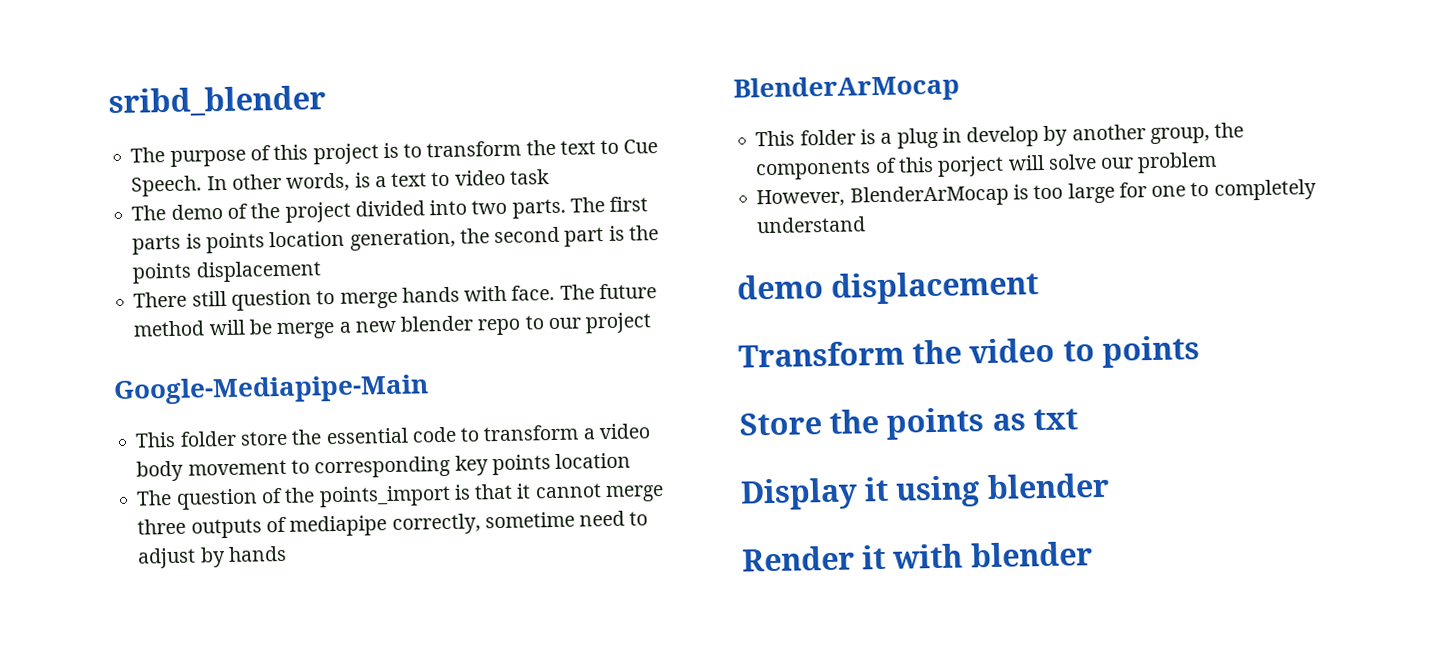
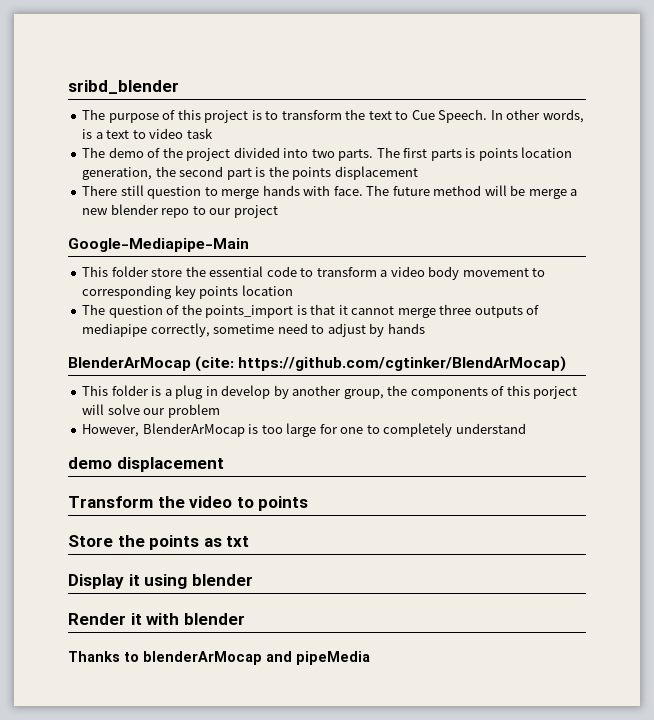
(960, 89) none -> [195,356,567,372] (cite: https://github.com/cgtinker/BlendArMocap)
(1093, 554) none -> [68,651,370,665] // Thanks to blenderArMocap and pipeMedia

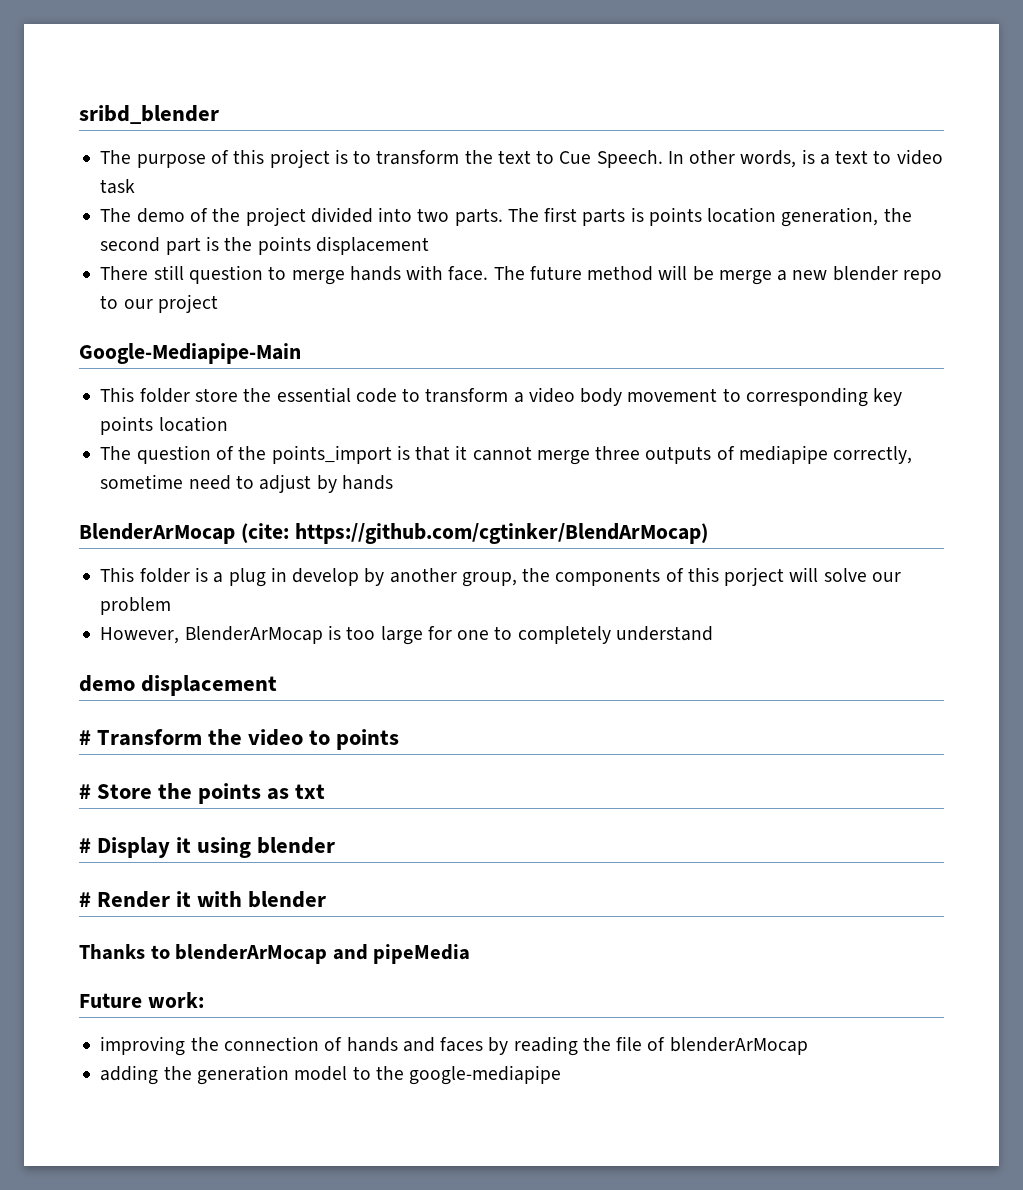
(224, 464) none -> [79,730,91,745] #
(309, 503) none -> [79,784,91,799] #
(250, 541) none -> [79,838,91,853] #
(253, 580) none -> [79,892,91,907] #
(370, 658) none -> [79,992,204,1008] [100,1036,808,1056] [100,1065,562,1085] // Future work: // improving the connection of hands and faces by reading the file of blenderArMocap // adding the generation model to the google-mediapipe

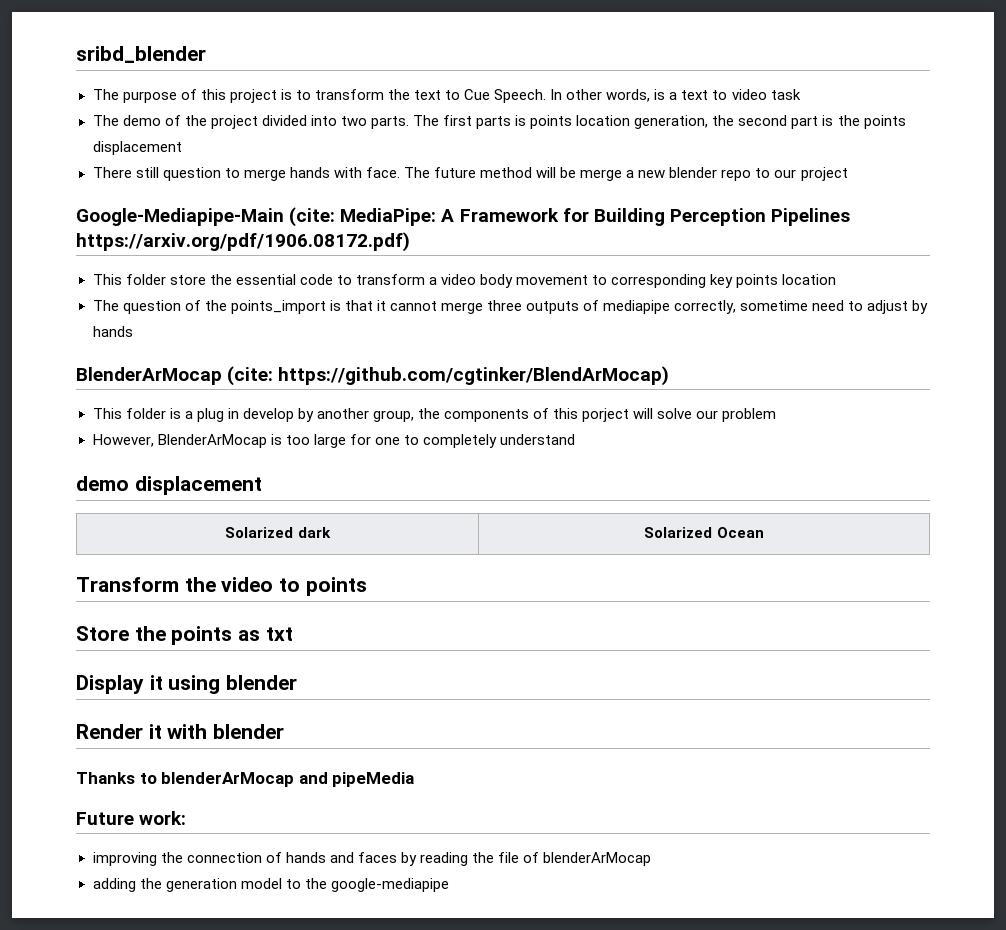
(301, 353) none -> [289,207,851,227] [76,232,410,252] (cite: MediaPipe: A Framework for Building Perception Pipelines https://arxiv.org/pdf/1906.08172.pdf)
[79,730,91,745] // # -> [225,527,331,538] [644,527,764,538] // Solarized dark | Solarized Ocean //
[79,784,91,799] # -> (367, 586) none
[79,838,91,853] # -> (293, 634) none
[79,892,91,907] # -> (298, 682) none

